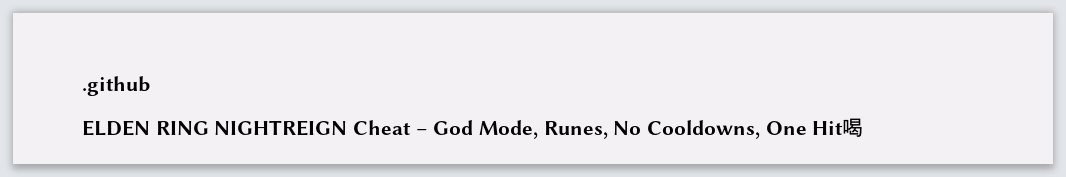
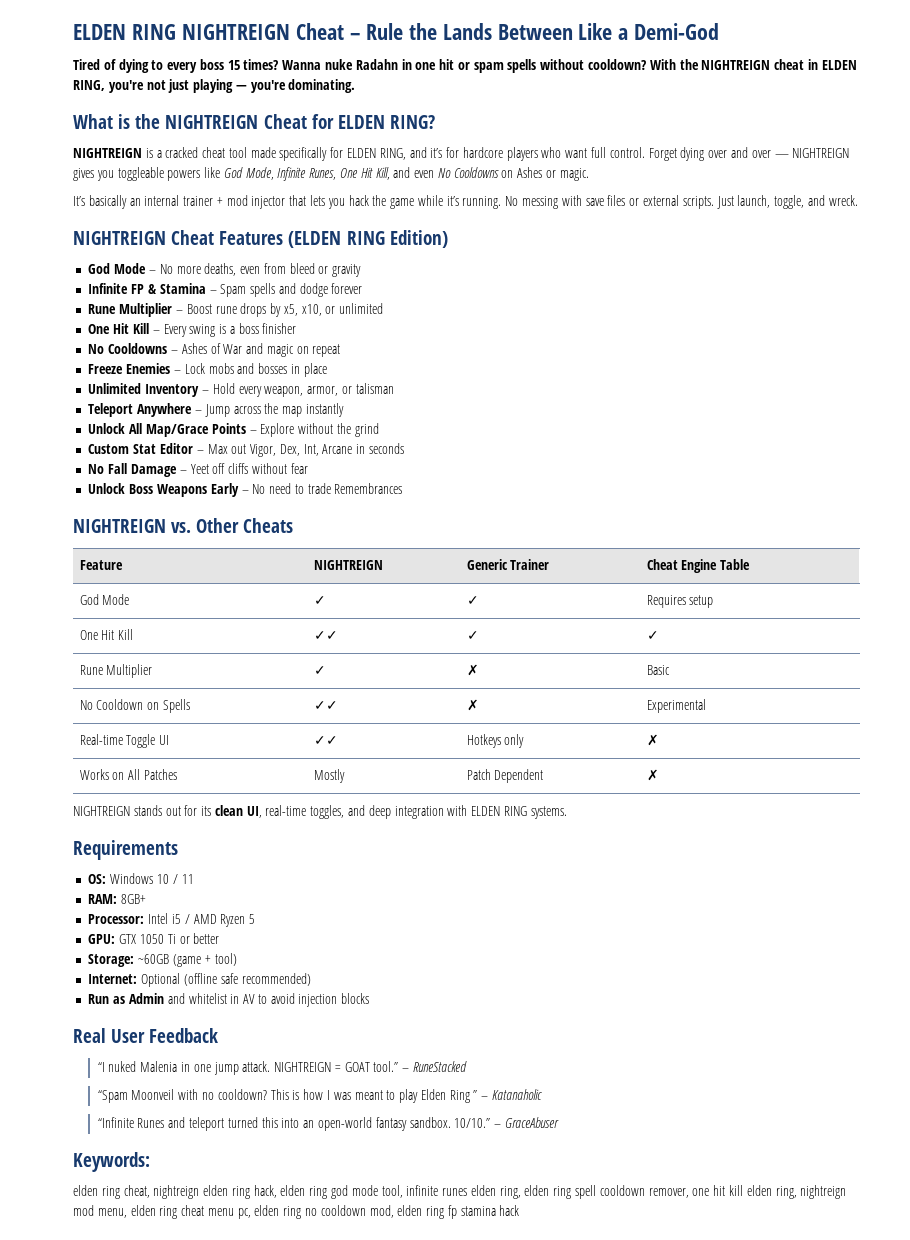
[82,76,150,96] .github // -> (73, 32) none
[433,118,864,139] God Mode, Runes, No Cooldowns, One Hit喝 -> [365,23,720,40] [73,59,857,73] [73,79,356,93] [73,114,435,129] [73,147,850,161] [73,167,589,181] [73,195,858,209] [73,230,448,248] [88,263,362,277] [88,283,363,297] [88,303,384,317] [88,323,297,337] [88,343,341,357] [88,363,327,377] [88,383,394,397] [88,403,344,417] [88,423,379,437] [88,443,404,457] [88,463,308,477] [88,483,403,497] [73,518,294,533] [79,560,123,570] [313,560,383,570] [466,559,550,570] [646,559,751,573] [79,594,130,605] [313,596,326,605] [466,596,479,605] [646,595,714,608] [79,629,134,640] [313,631,338,640] [466,631,479,640] [646,631,659,640] [79,664,153,678] [313,666,326,675] [466,664,479,676] [646,665,670,675] [79,699,190,713] [313,701,338,710] [466,699,479,711] [646,699,706,713] [79,734,170,748] [313,736,338,745] [466,734,525,748] [646,734,659,746] [79,769,177,780] [313,769,345,783] [466,769,544,783] [646,769,659,781] [73,805,567,819] [73,840,178,860] [88,873,194,884] [88,894,147,904] [88,913,256,927] [88,933,220,944] [88,953,237,967] [88,973,311,987] [88,993,370,1007] [73,1028,219,1043] [97,1061,468,1075] [97,1089,542,1103] [97,1117,559,1131] [73,1152,150,1172] [73,1185,847,1199] [73,1205,520,1219] Rule the Lands Between Like a Demi-God // Tired of dying to every boss 15 times? Wanna nuke Radahn in one hit or spam spells without cooldown? With the NIGHTREIGN cheat in ELDEN RING, you're not just playing — you're dominating. // What is the NIGHTREIGN Cheat for ELDEN RING? // NIGHTREIGN is a cracked cheat tool made specifically for ELDEN RING, and it’s for hardcore players who want full control. Forget dying over and over — NIGHTREIGN gives you toggleable powers like God Mode, Infinite Runes, One Hit Kill, and even No Cooldowns on Ashes or magic. // It’s basically an internal trainer + mod injector that lets you hack the game while it’s running. No messing with save files or external scripts. Just launch, toggle, and wreck. // NIGHTREIGN Cheat Features (ELDEN RING Edition) // God Mode – No more deaths, even from bleed or gravity // Infinite FP & Stamina – Spam spells and dodge forever // Rune Multiplier – Boost rune drops by x5, x10, or unlimited // One Hit Kill – Every swing is a boss finisher // No Cooldowns – Ashes of War and magic on repeat // Freeze Enemies – Lock mobs and bosses in place // Unlimited Inventory – Hold every weapon, armor, or talisman // Teleport Anywhere – Jump across the map instantly // Unlock All Map/Grace Points – Explore without the grind // Custom Stat Editor – Max out Vigor, Dex, Int, Arcane in seconds // No Fall Damage – Yeet off cliffs without fear // Unlock Boss Weapons Early – No need to trade Remembrances // NIGHTREIGN vs. Other Cheats // Feature | NIGHTREIGN | Generic Trainer | Cheat Engine Table // God Mode | ✓ | ✓ | Requires setup // One Hit Kill | ✓✓ | ✓ | ✓ // Rune Multiplier | ✓ | ✗ | Basic // No Cooldown on Spells | ✓✓ | ✗ | Experimental // Real-time Toggle UI | ✓✓ | Hotkeys only | ✗ // Works on All Patches | Mostly | Patch Dependent | ✗ // NIGHTREIGN stands out for its clean UI, real-time toggles, and deep integration with ELDEN RING systems. // Requirements // OS: Windows 10 / 11 // RAM: 8GB+ // Processor: Intel i5 / AMD Ryzen 5 // GPU: GTX 1050 Ti or better // Storage: ~60GB (game + tool) // Internet: Optional (offline safe recommended) // Run as Admin and whitelist in AV to avoid injection blocks // Real User Feedback // “I nuked Malenia in one jump attack. NIGHTREIGN = GOAT tool.” – RuneStacked // “Spam Moonveil with no cooldown? This is how I was meant to play Elden Ring ” – Katanaholic // “Infinite Runes and teleport turned this into an open-world fantasy sandbox. 10/10.” – GraceAbuser // Keywords: // elden ring cheat, nightreign elden ring hack, elden ring god mode tool, infinite runes elden ring, elden ring spell cooldown remover, one hit kill elden ring, nightreign mod menu, elden ring cheat menu pc, elden ring no cooldown mod, elden ring fp stamina hack

